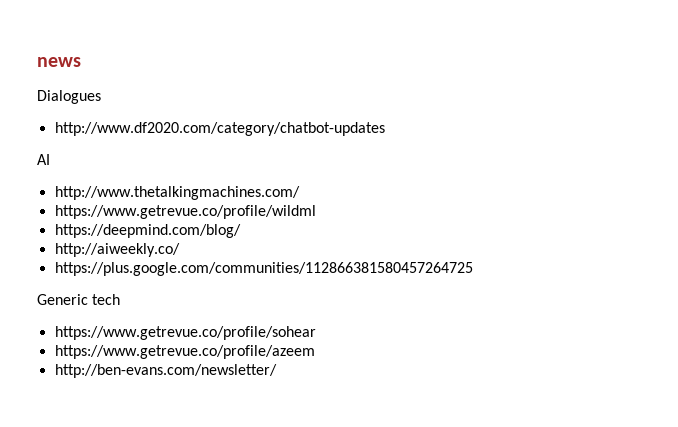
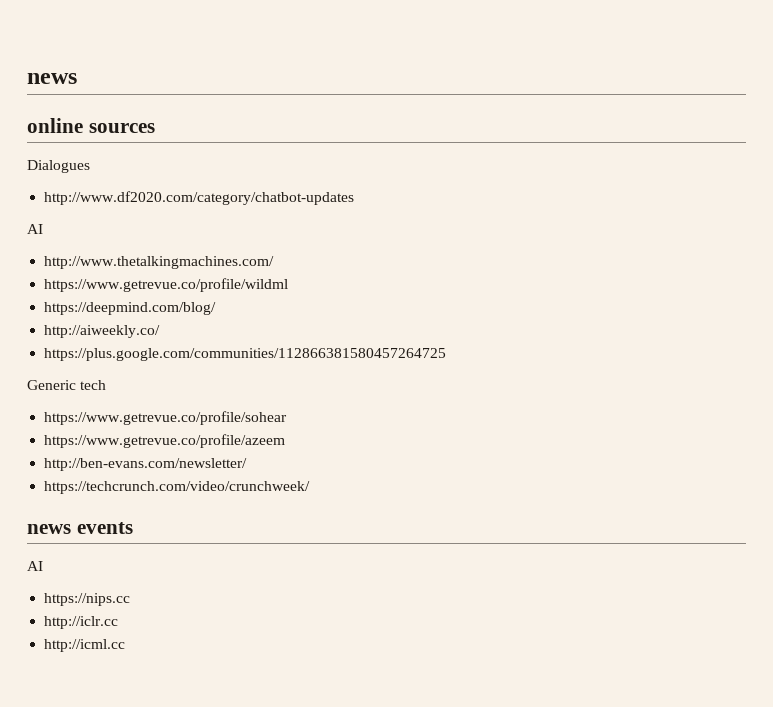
[37,57,81,67] news -> [27,73,77,84] [27,118,155,133] news // online sources
(277, 371) none -> [44,481,311,494] [27,522,133,534] [27,561,43,571] [44,593,131,606] [44,616,119,629] [44,639,126,652] // https://techcrunch.com/video/crunchweek/ // news events // AI // https://nips.cc // http://iclr.cc // http://icml.cc

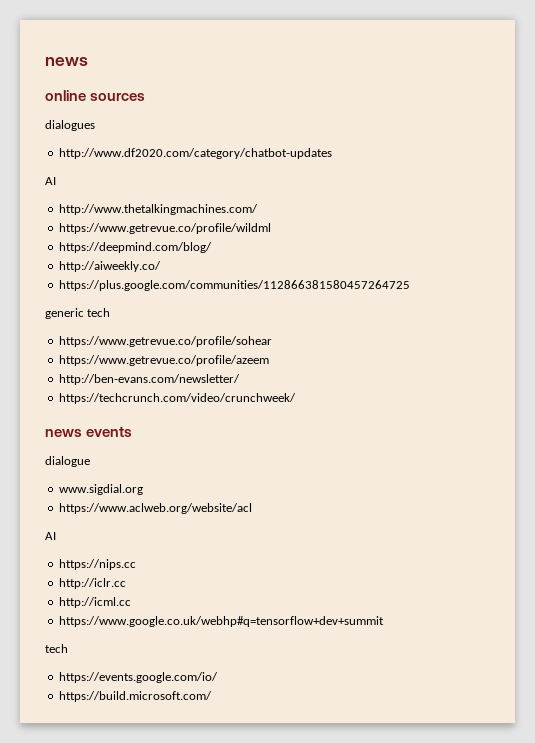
[27,160,90,173] Dialogues -> [45,120,95,131] dialogues
[27,380,76,390] Generic -> [45,308,84,319] generic
(133, 528) none -> [45,456,90,467] [58,484,143,495] [58,503,252,514] // dialogue // www.sigdial.org // https://www.aclweb.org/website/acl
(126, 645) none -> [58,616,384,627] [45,644,68,653] [58,672,218,683] [58,691,212,702] // https://www.google.co.uk/webhp#q=tensorflow+dev+summit // tech // https://events.google.com/io/ // https://build.microsoft.com/

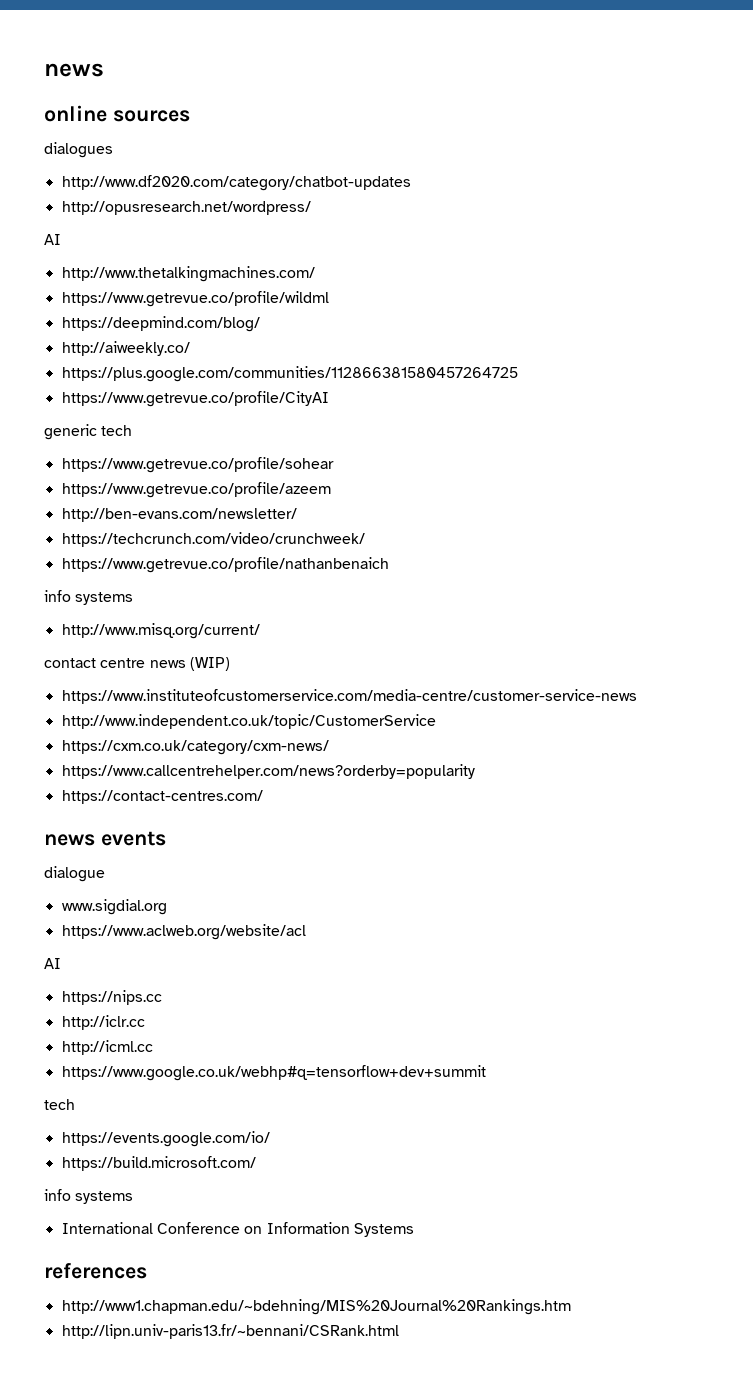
(332, 153) none -> [61,201,311,215] // http://opusresearch.net/wordpress/
(410, 285) none -> [61,391,329,407] // https://www.getrevue.co/profile/CityAI
(296, 398) none -> [61,557,389,573] [44,590,134,605] [61,623,260,639] [44,657,230,671] [61,689,637,704] [61,714,436,729] [61,740,329,755] [61,764,475,779] [61,790,263,804] // https://www.getrevue.co/profile/nathanbenaich // info systems // http://www.misq.org/current/ // contact centre news (WIP) // https://www.instituteofcustomerservice.com/media-centre/customer-service-news // http://www.independent.co.uk/topic/CustomerService // https://cxm.co.uk/category/cxm-news/ // https://www.callcentrehelper.com/news?orderby=popularity // https://contact-centres.com/
(212, 696) none -> [44,1189,134,1204] [61,1222,414,1237] [44,1263,147,1279] [61,1299,571,1315] [61,1324,399,1339] // info systems // International Conference on Information Systems // references // http://www1.chapman.edu/~bdehning/MIS%20Journal%20Rankings.htm // http://lipn.univ-paris13.fr/~bennani/CSRank.html

